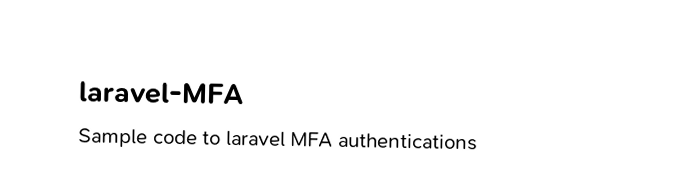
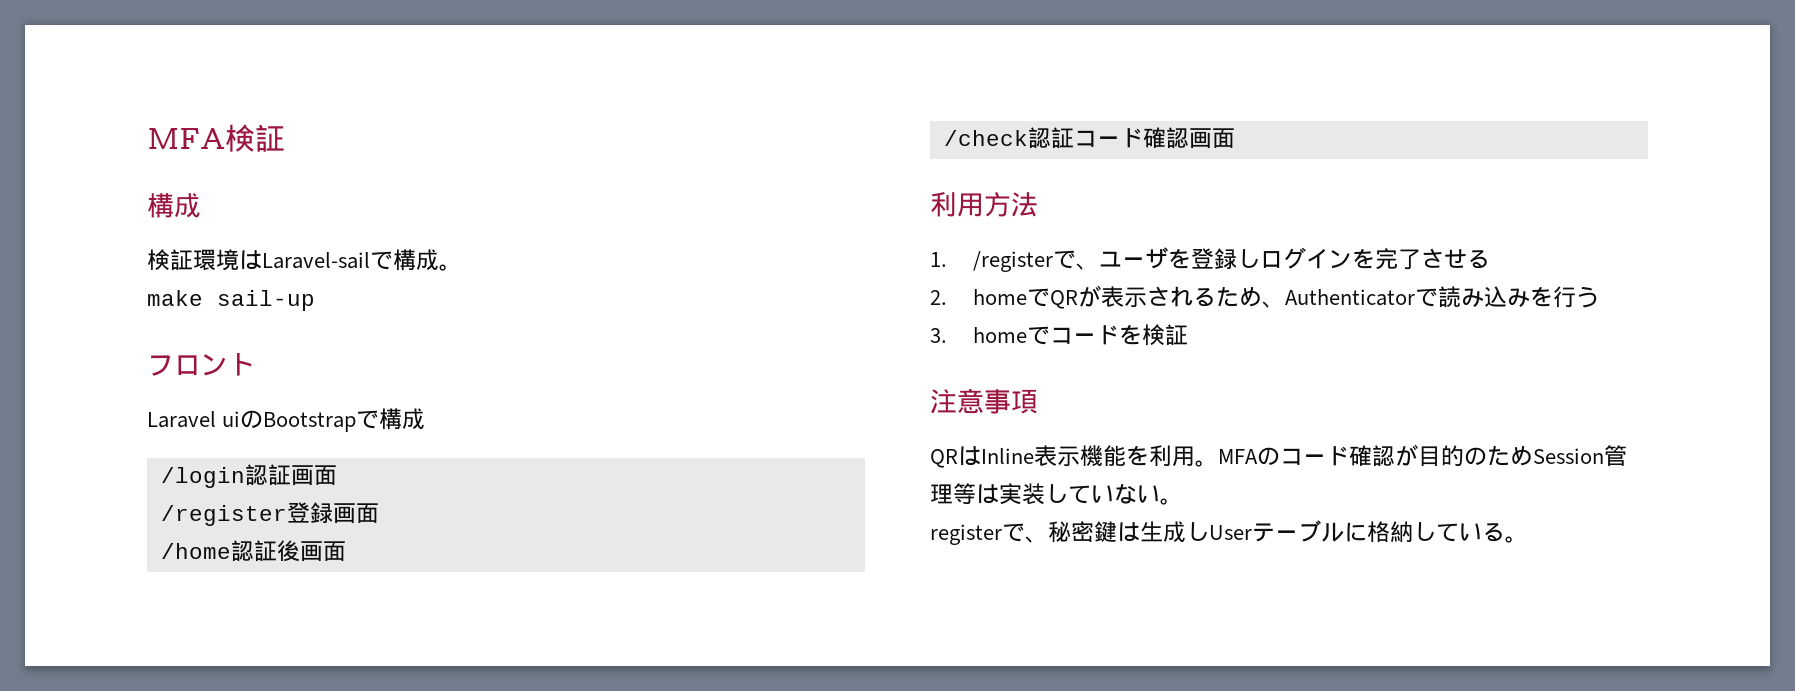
[78,81,245,106] [78,128,478,151] laravel-MFA // Sample code to laravel MFA authentications -> [147,124,285,152] [147,193,201,218] [147,249,462,271] [147,290,315,311] [147,353,255,376] [147,408,426,432] [160,464,337,488] [160,502,379,526] [160,540,346,562] [943,127,1235,149] [930,192,1038,217] [930,247,1491,272] [930,285,1600,309] [930,324,1189,346] [930,388,1038,414] [930,444,1627,468] [930,483,1183,505] [930,520,1528,545] MFA検証 // 構成 // 検証環境はLaravel-sailで構成。 // make sail-up // フロント // Laravel uiのBootstrapで構成 // /login認証画面 // /register登録画面 // /home認証後画面 // /check認証コード確認画面 // 利用方法 // 1. /registerで、ユーザを登録しログインを完了させる // 2. homeでQRが表示されるため、Authenticatorで読み込みを行う // 3. homeでコードを検証 // 注意事項 // QRはInline表示機能を利用。MFAのコード確認が目的のためSession管理等は実装していない。 // registerで、秘密鍵は生成しUserテーブルに格納している。

